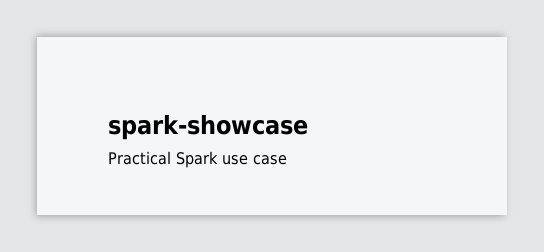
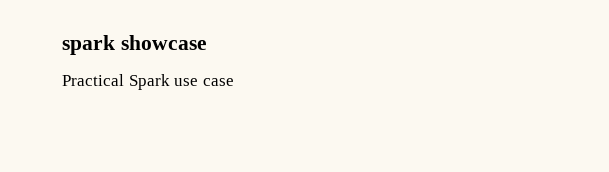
[108,115,308,140] spark-showcase -> [62,35,207,55] spark showcase

